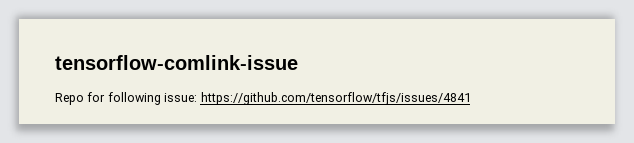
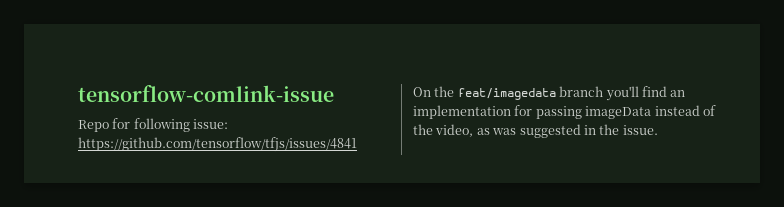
(471, 98) none -> [413,86,686,101] [413,105,716,119] [413,124,658,138] // On the feat/imagedata branch you'll find an implementation for passing imageData instead of the video, as was suggested in the issue.

